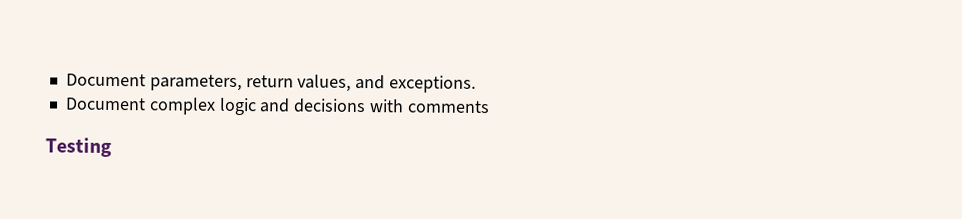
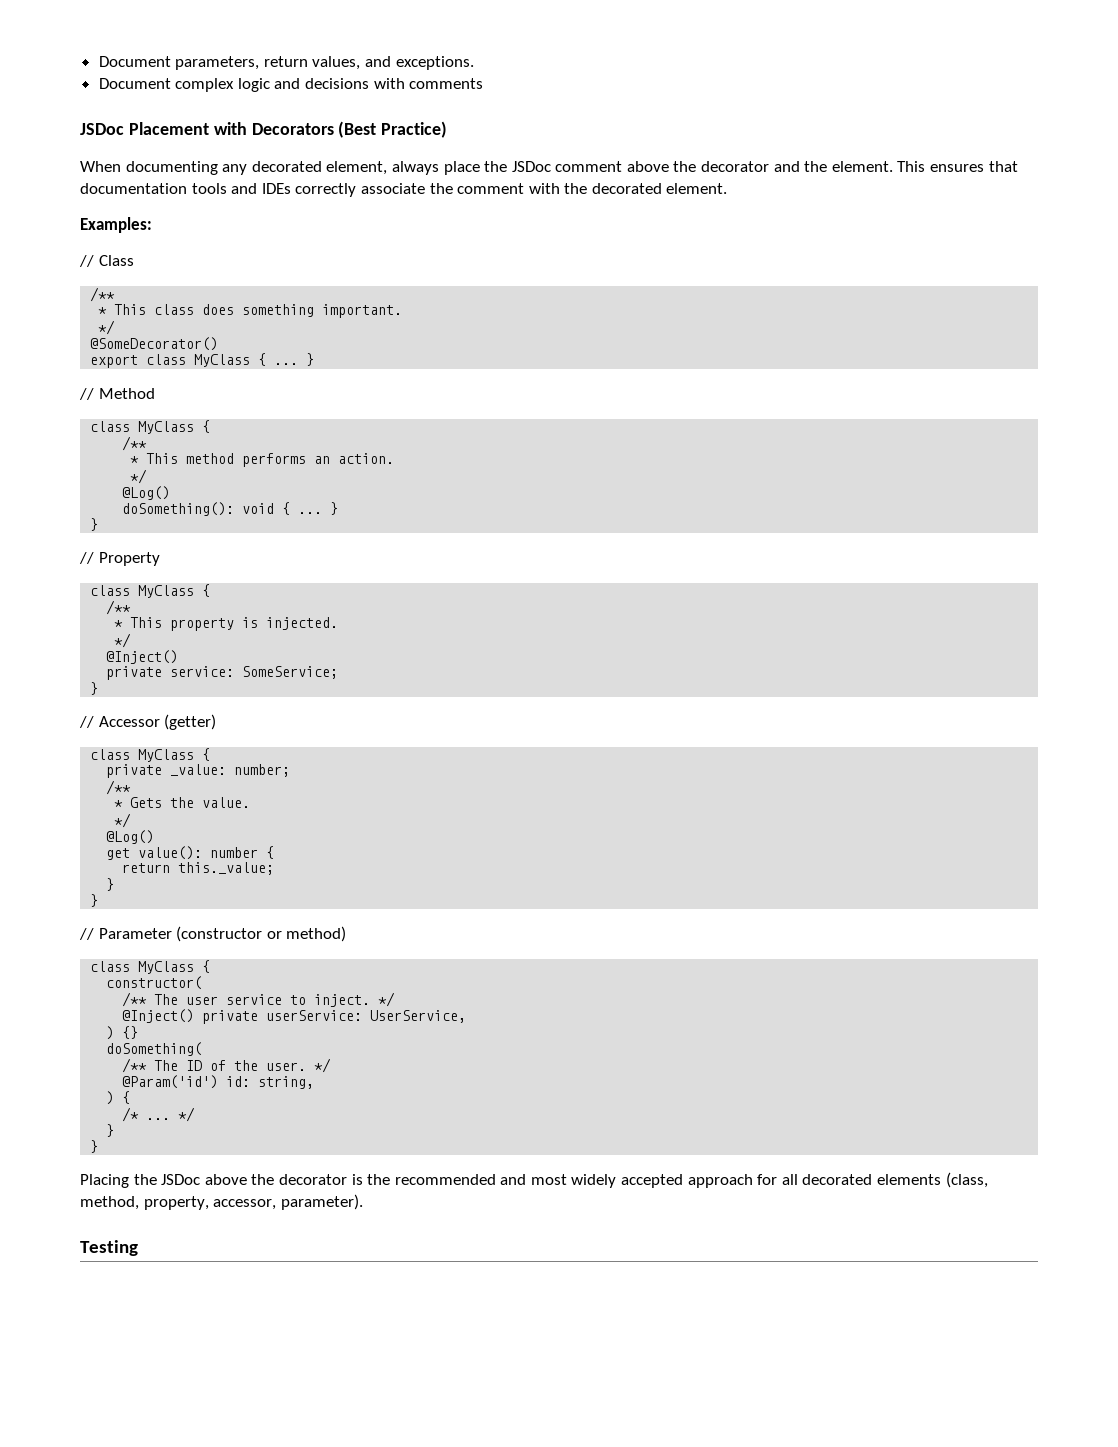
(490, 107) none -> [80,121,448,138] [80,161,1018,175] [80,183,728,197] [80,217,152,233] [79,255,134,267] [90,287,116,302] [98,304,403,318] [98,320,116,335] [90,337,219,351] [90,353,315,368] [79,388,155,400] [90,420,211,434] [122,436,148,451] [130,453,395,467] [130,469,148,484] [122,486,171,500] [122,502,339,516] [90,518,99,531] [79,552,160,566] [90,584,211,598] [106,600,132,615] [114,617,339,631] [114,633,132,648] [106,650,179,664] [106,666,339,680] [90,682,99,695] [79,714,217,730] [90,748,211,762] [106,764,291,778] [106,780,132,795] [114,797,251,808] [114,813,132,828] [106,830,155,844] [106,846,275,860] [122,862,275,875] [106,878,115,891] [90,894,99,907] [79,926,347,942] [90,960,211,974] [106,976,203,990] [122,992,396,1007] [122,1009,467,1024] [106,1026,139,1040] [106,1042,203,1056] [122,1058,332,1073] [122,1075,315,1089] [106,1091,131,1105] [122,1107,196,1122] [106,1124,115,1137] [90,1140,99,1153] [80,1172,988,1188] [80,1194,363,1210] // JSDoc Placement with Decorators (Best Practice) // When documenting any decorated element, always place the JSDoc comment above the decorator and the element. This ensures that documentation tools and IDEs correctly associate the comment with the decorated element. // Examples: // // Class // /** // * This class does something important. // */ // @SomeDecorator() // export class MyClass { ... } // // Method // class MyClass { // /** // * This method performs an action. // */ // @Log() // doSomething(): void { ... } // } // // Property // class MyClass { // /** // * This property is injected. // */ // @Inject() // private service: SomeService; // } // // Accessor (getter) // class MyClass { // private _value: number; // /** // * Gets the value. // */ // @Log() // get value(): number { // return this._value; // } // } // // Parameter (constructor or method) // class MyClass { // constructor( // /** The user service to inject. */ // @Inject() private userService: UserService, // ) {} // doSomething( // /** The ID of the user. */ // @Param('id') id: string, // ) { // /* ... */ // } // } // Placing the JSDoc above the decorator is the recommended and most widely accepted approach for all decorated elements (class, method, property, accessor, parameter).

